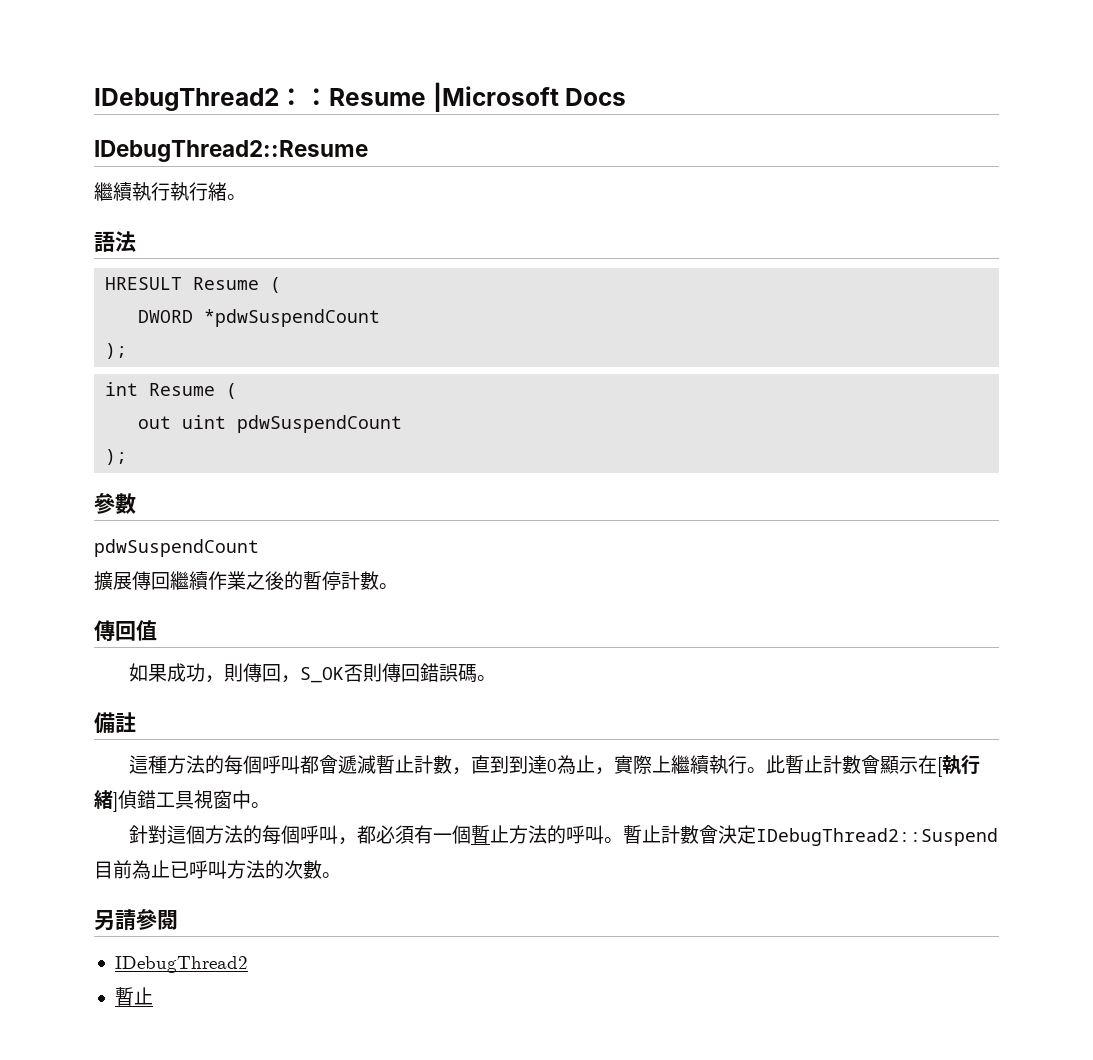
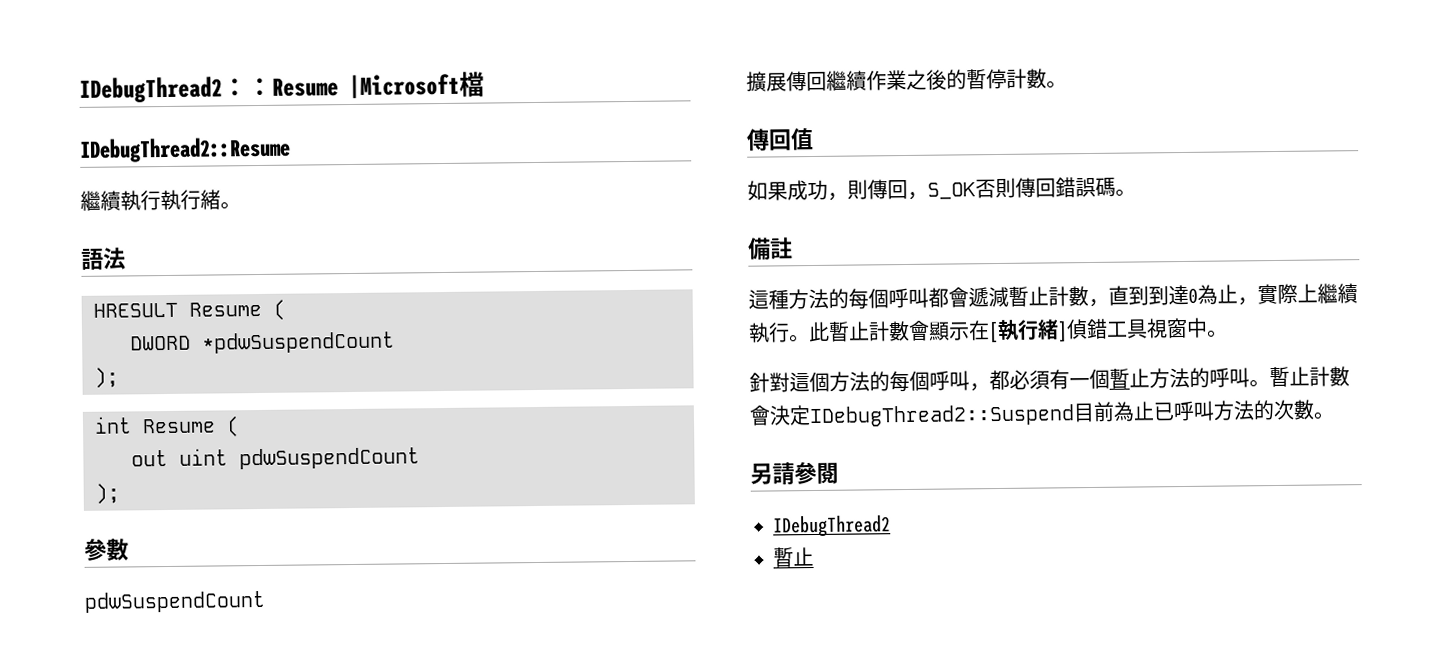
[565,88,627,106] Docs -> [459,71,485,97] 檔

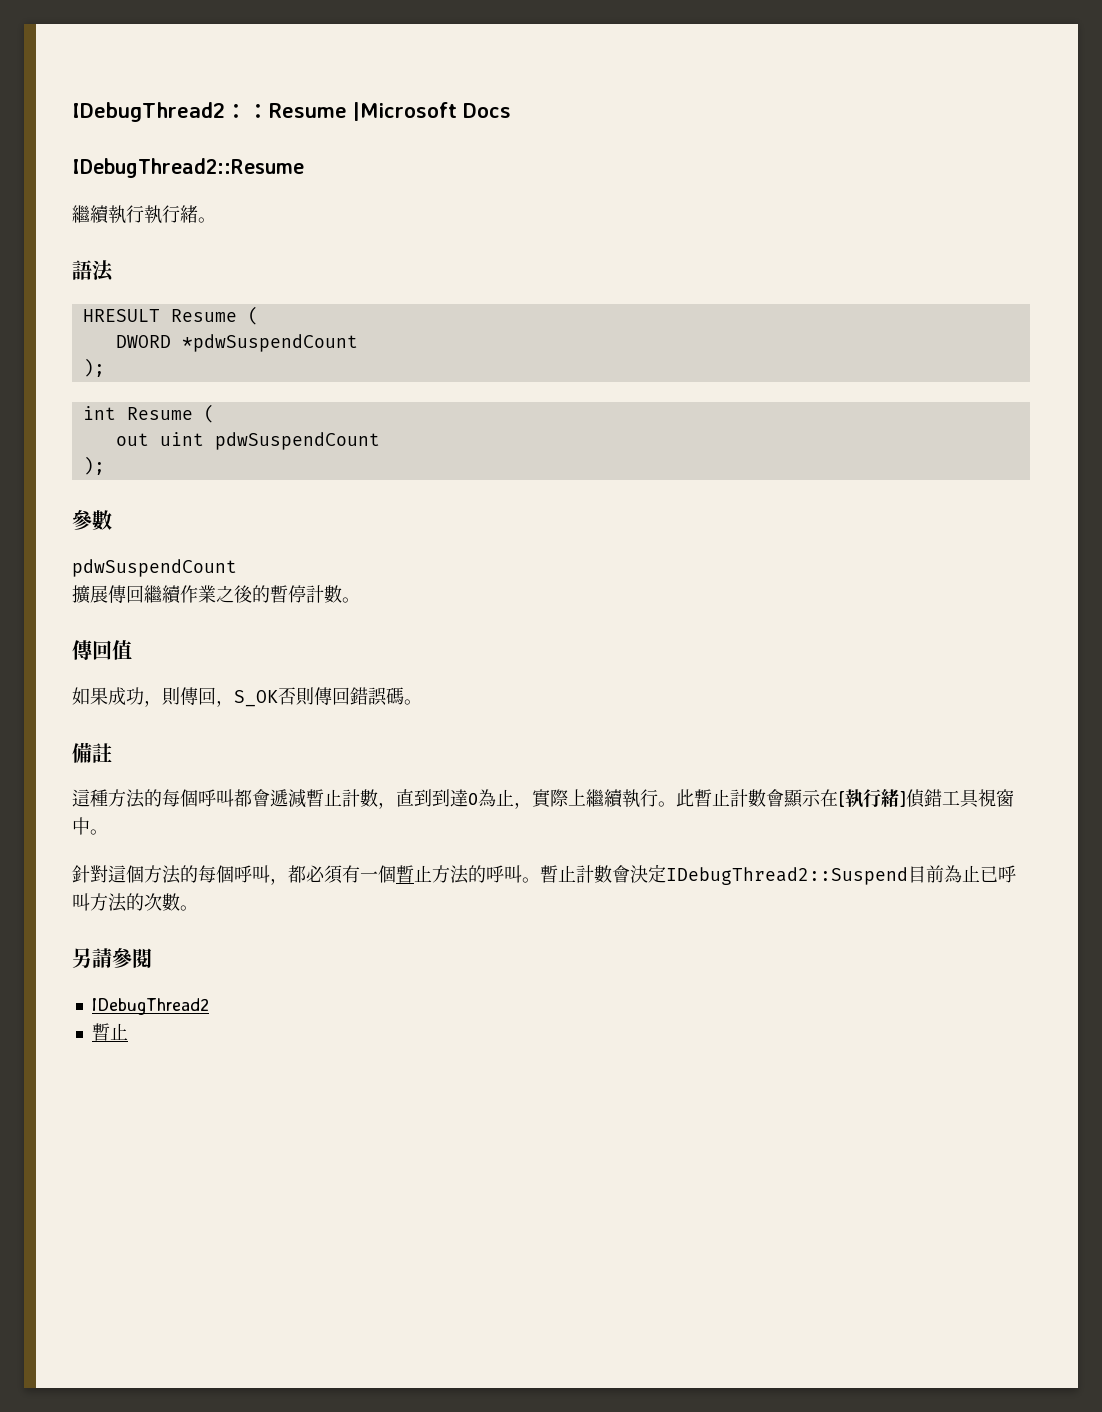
[459,71,485,97] 檔 -> [463,103,511,118] Docs

